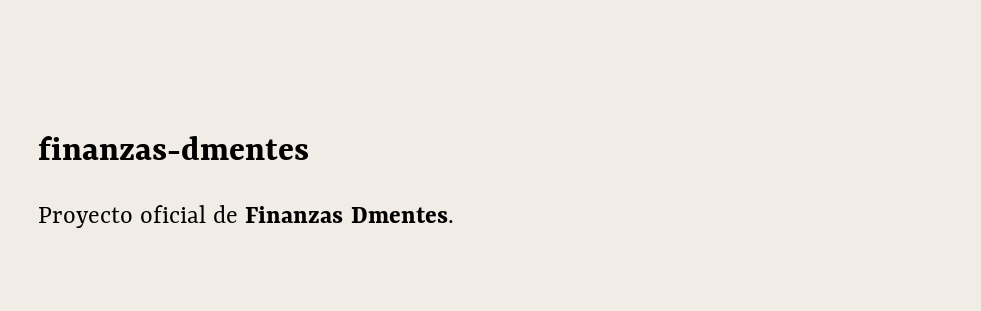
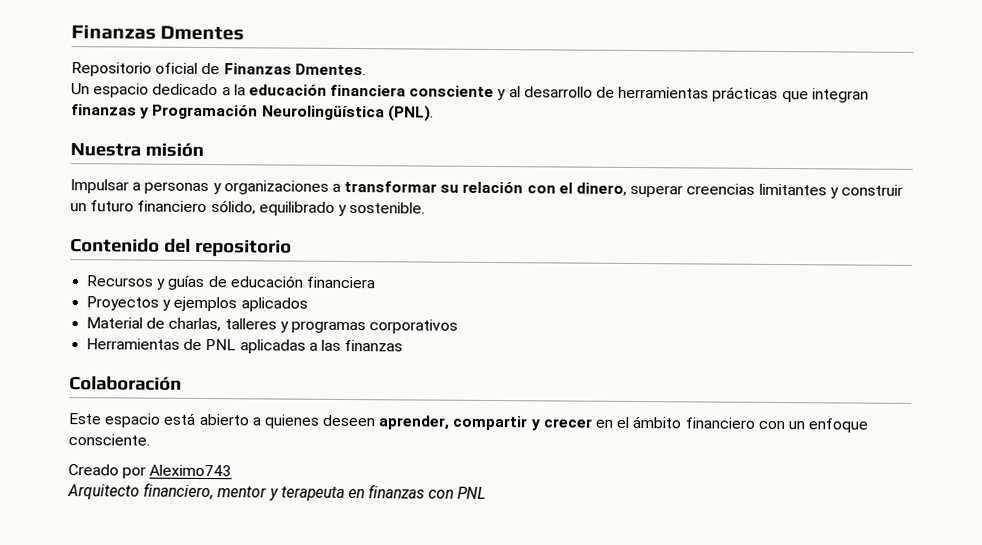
[38,136,309,160] [38,207,133,228] finanzas-dmentes // Proyecto -> [71,25,245,41] [71,62,152,77] Finanzas Dmentes // Repositorio
(454, 215) none -> [71,83,869,103] [71,104,434,122] [70,142,204,157] [70,179,903,199] [70,200,426,216] [70,238,292,257] [86,275,375,291] [86,296,308,312] [86,317,459,334] [86,338,404,354] [69,376,182,391] [68,412,869,433] [68,434,150,446] [68,464,233,479] [67,482,487,501] // Un espacio dedicado a la educación financiera consciente y al desarrollo de herramientas prácticas que integran finanzas y Programación Neurolingüística (PNL). // Nuestra misión // Impulsar a personas y organizaciones a transformar su relación con el dinero, superar creencias limitantes y construir un futuro financiero sólido, equilibrado y sostenible. // Contenido del repositorio // Recursos y guías de educación financiera // Proyectos y ejemplos aplicados // Material de charlas, talleres y programas corporativos // Herramientas de PNL aplicadas a las finanzas // Colaboración // Este espacio está abierto a quienes deseen aprender, compartir y crecer en el ámbito financiero con un enfoque consciente. // Creado por Aleximo743 // Arquitecto financiero, mentor y terapeuta en finanzas con PNL

